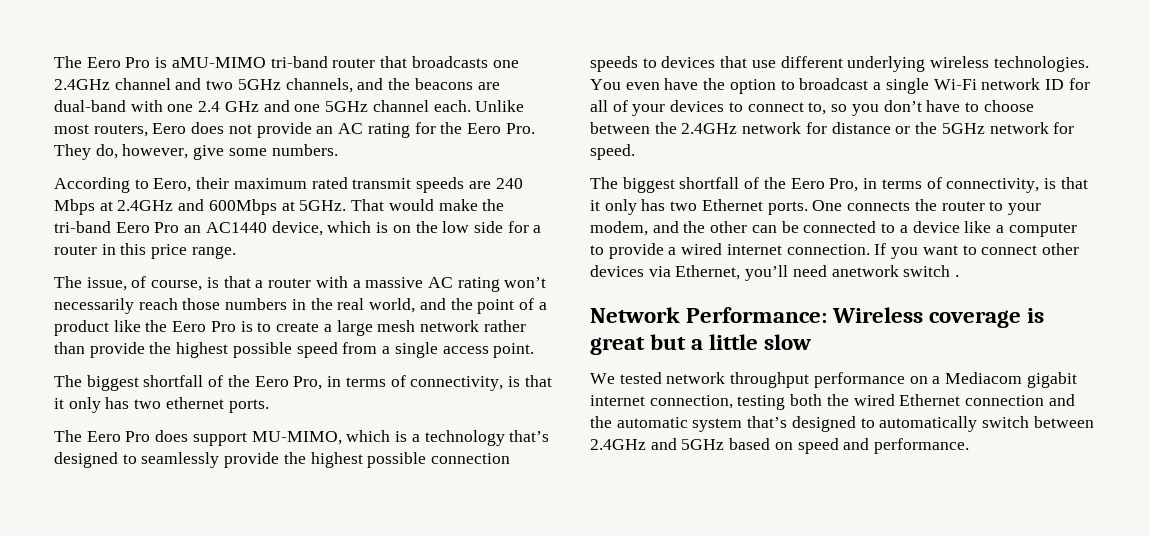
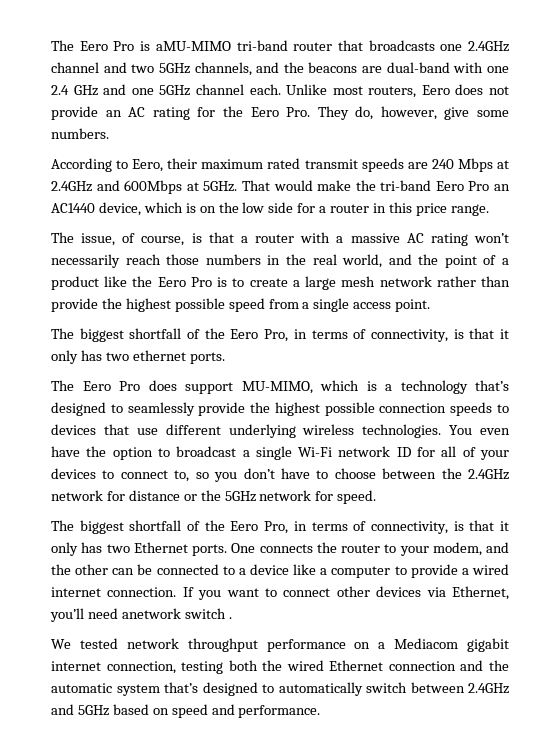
[590,307,1045,328] [590,334,812,355] // Network Performance: Wireless coverage is great but a little slow -> (232, 618) none

